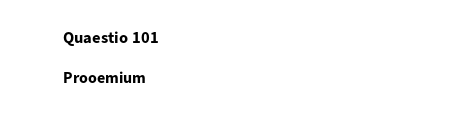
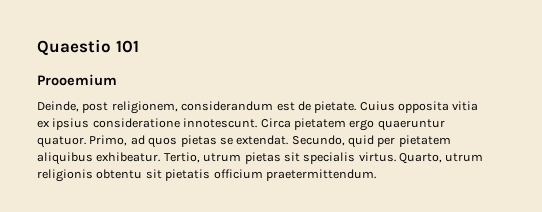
(146, 77) none -> [37,101,479,114] [37,118,445,131] [37,135,451,148] [37,152,484,165] [37,169,376,182] // Deinde, post religionem, considerandum est de pietate. Cuius opposita vitia ex ipsius consideratione innotescunt. Circa pietatem ergo quaeruntur quatuor. Primo, ad quos pietas se extendat. Secundo, quid per pietatem aliquibus exhibeatur. Tertio, utrum pietas sit specialis virtus. Quarto, utrum religionis obtentu sit pietatis officium praetermittendum.

